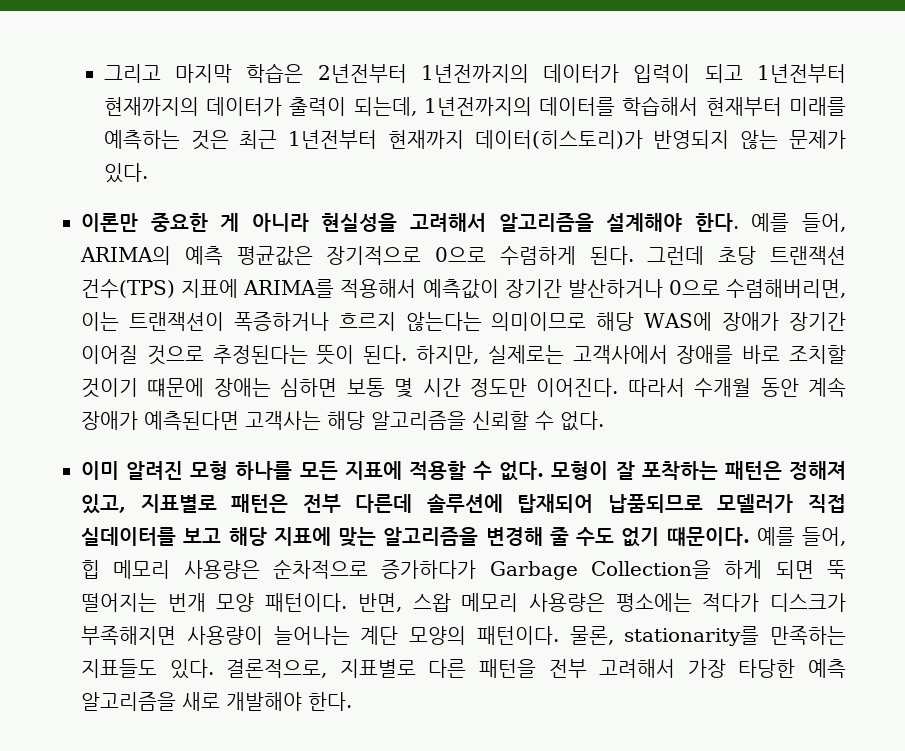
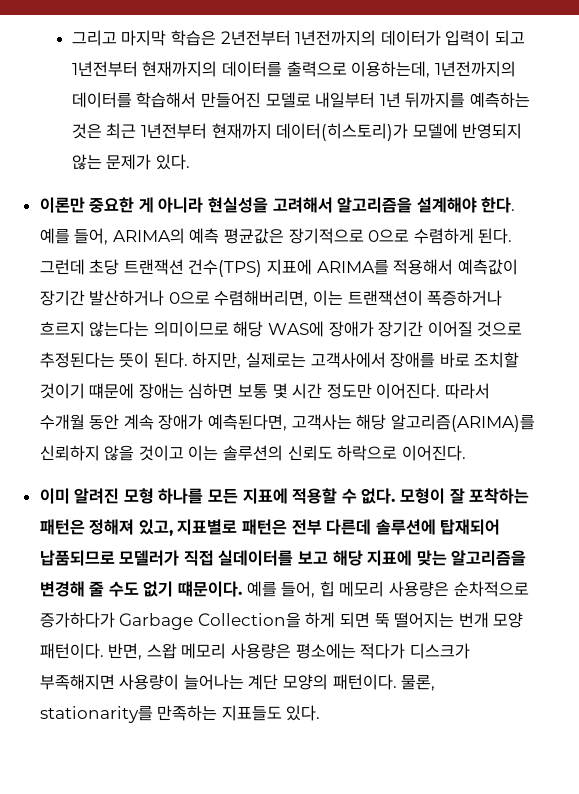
[206,96,846,116] 데이터가 출력이 되는데, 1년전까지의 데이터를 학습해서 현재부터 미래를 -> [222,61,516,78] [71,92,466,108] 데이터를 출력으로 이용하는데, 1년전까지의 데이터를 학습해서 만들어진 모델로 내일부터 1년 뒤까지를
(643, 139) none -> [412,123,458,139] 모델에
[144,411,239,430] 예측된다면 -> [208,414,288,431] 예측된다면,
[371,411,604,431] 알고리즘을 신뢰할 수 없다. -> [390,414,535,432] [39,445,466,461] 알고리즘(ARIMA)를 신뢰하지 않을 것이고 이는 솔루션의 신뢰도 하락으로 이어진다.
[226,659,847,678] [81,692,352,711] 결론적으로, 지표별로 다른 패턴을 전부 고려해서 가장 타당한 예측 알고리즘을 새로 개발해야 한다. -> (321, 713) none

